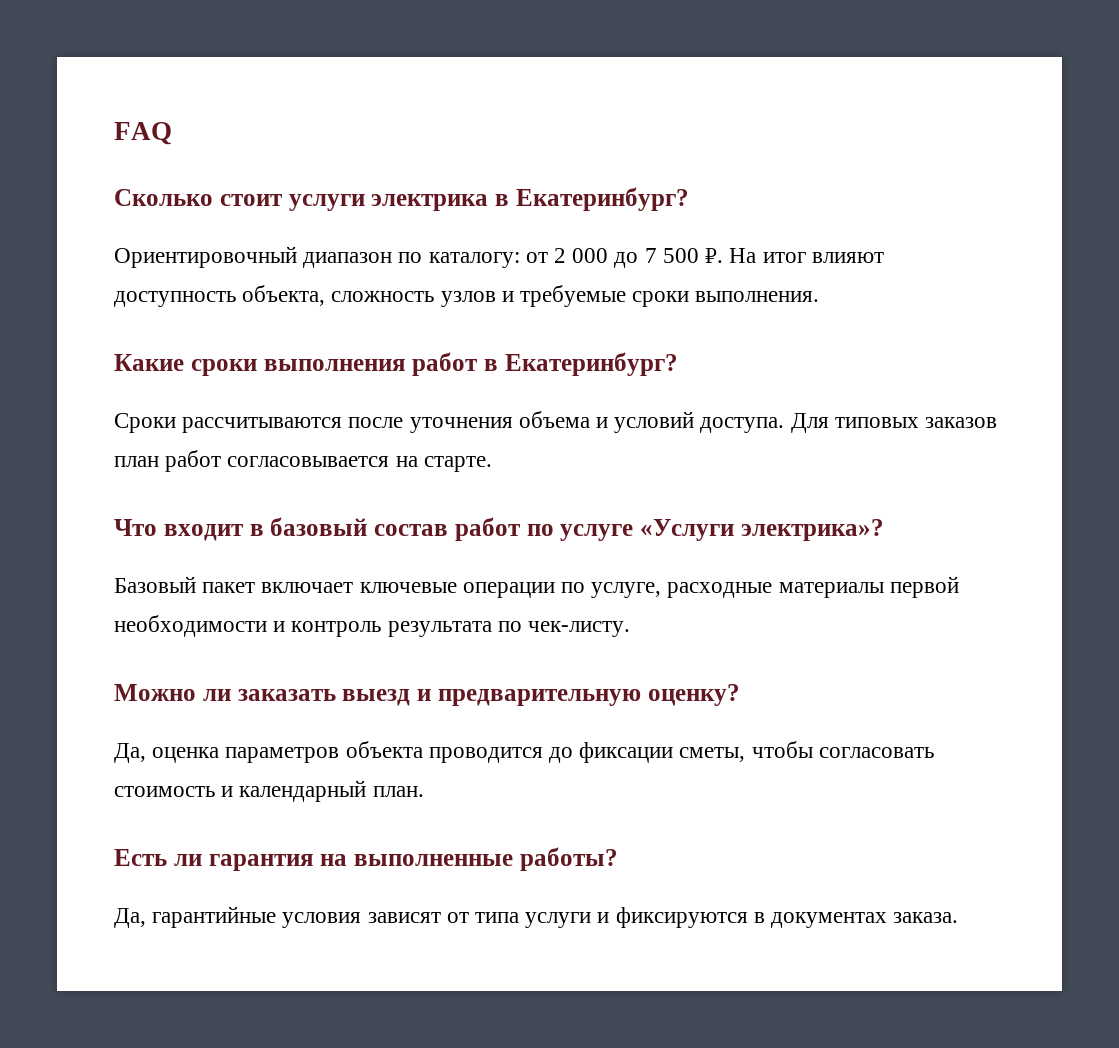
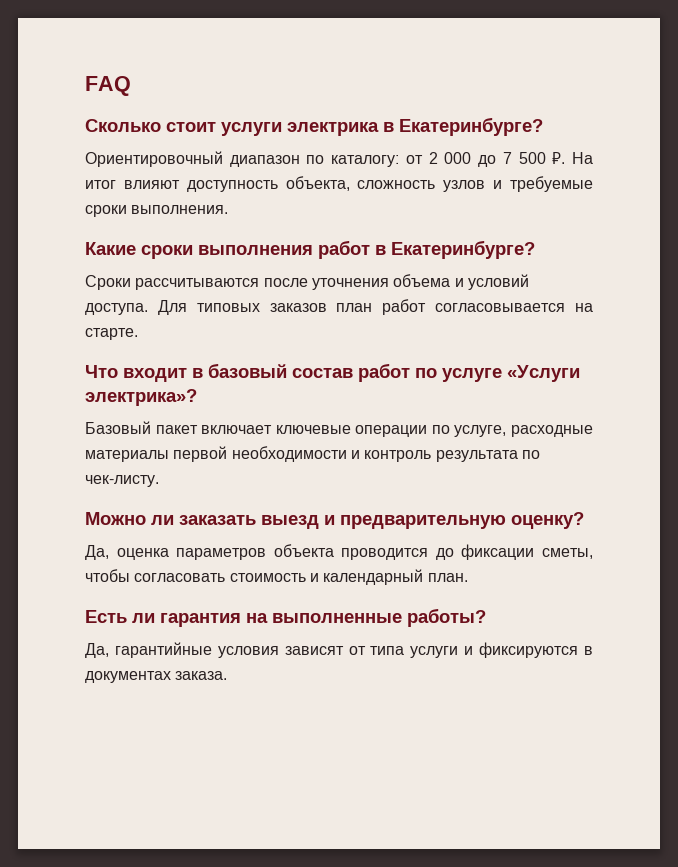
[515,187,689,211] Екатеринбург? -> [399,117,543,136] Екатеринбурге?
[504,352,678,376] Екатеринбург? -> [391,240,535,259] Екатеринбурге?

